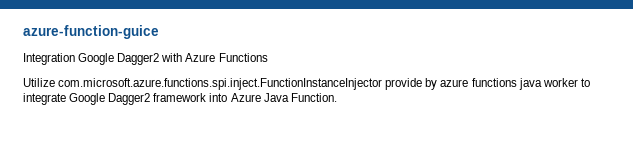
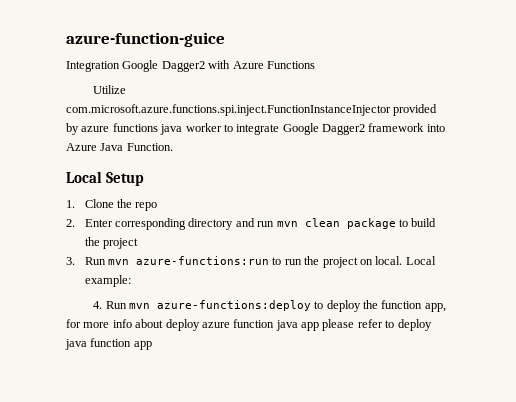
[385,78,423,90] provide -> [393,104,438,116] provided
(337, 97) none -> [66,171,145,186] [66,199,158,211] [66,218,437,230] [84,237,139,249] [66,256,436,268] [84,275,131,287] [93,300,446,312] [66,319,432,331] [65,338,152,350] // Local Setup // 1. Clone the repo // 2. Enter corresponding directory and run mvn clean package to build the project // 3. Run mvn azure-functions:run to run the project on local. Local example: // 4. Run mvn azure-functions:deploy to deploy the function app, for more info about deploy azure function java app please refer to deploy java function app

